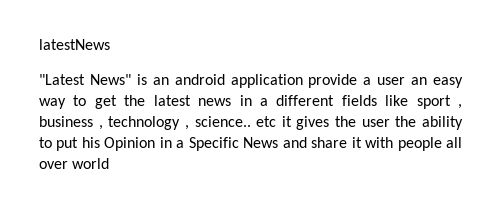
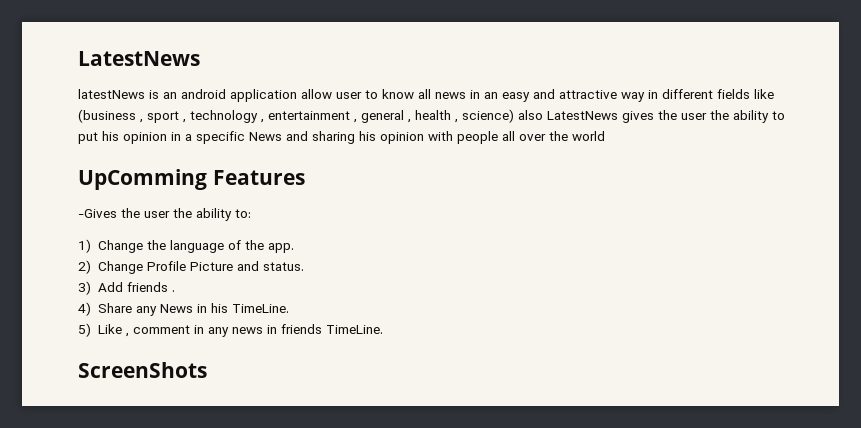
(39, 44) none -> [78,51,200,66] LatestNews //
[39,74,131,85] // "Latest News" -> (145, 94) none
[308,74,463,88] [39,95,462,109] [39,116,292,130] provide a user an easy way to get the latest news in a different fields like sport , business , technology , science.. etc it -> [301,89,774,102] [78,109,618,123] allow user to know all news in an easy and attractive way in different fields like (business , sport , technology , entertainment , general , health , science) also LatestNews
[104,137,239,151] Opinion in a Specific -> [123,131,245,144] opinion in a specific
[311,137,362,148] share it -> [312,131,424,144] sharing his opinion
(68, 165) none -> [549,131,568,141] the
(110, 163) none -> [78,169,305,190] [78,208,251,221] [78,239,294,253] [78,260,304,274] [78,281,175,295] [78,302,289,316] [78,323,383,337] [78,362,207,378] // UpComming Features // -Gives the user the ability to: // 1) Change the language of the app. // 2) Change Profile Picture and status. // 3) Add friends . // 4) Share any News in his TimeLine. // 5) Like , comment in any news in friends TimeLine. // ScreenShots

